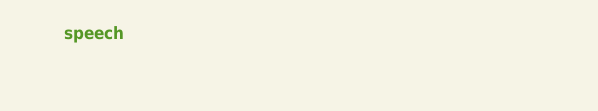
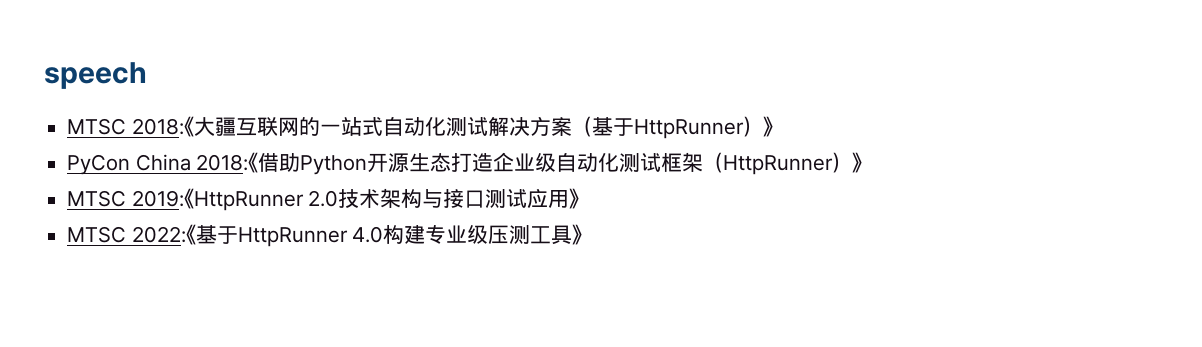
(124, 34) none -> [67,116,773,139] [67,152,863,175] [67,188,580,211] [67,224,583,247] // MTSC 2018:《大疆互联网的一站式自动化测试解决方案（基于HttpRunner）》 // PyCon China 2018:《借助Python开源生态打造企业级自动化测试框架（HttpRunner）》 // MTSC 2019:《HttpRunner 2.0技术架构与接口测试应用》 // MTSC 2022:《基于HttpRunner 4.0构建专业级压测工具》

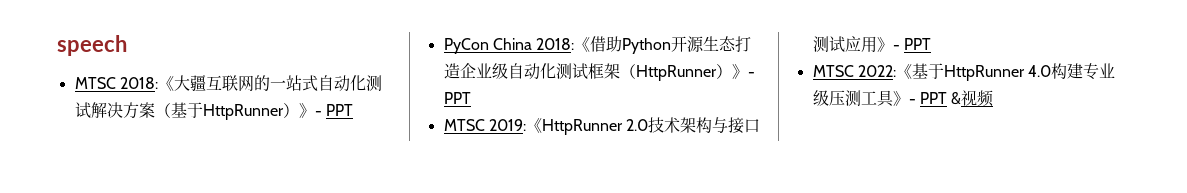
(773, 126) none -> [314,104,353,116] - PPT
(863, 162) none -> [747,72,755,77] [443,92,471,104] - PPT
(580, 198) none -> [892,38,931,50] - PPT
(583, 234) none -> [908,90,995,107] - PPT &视频

